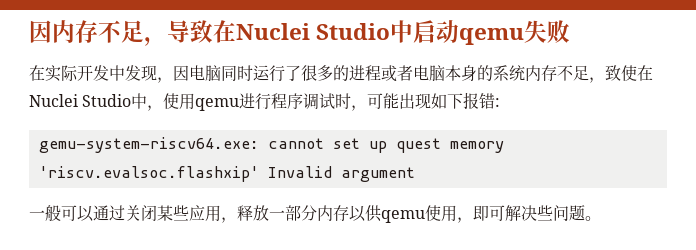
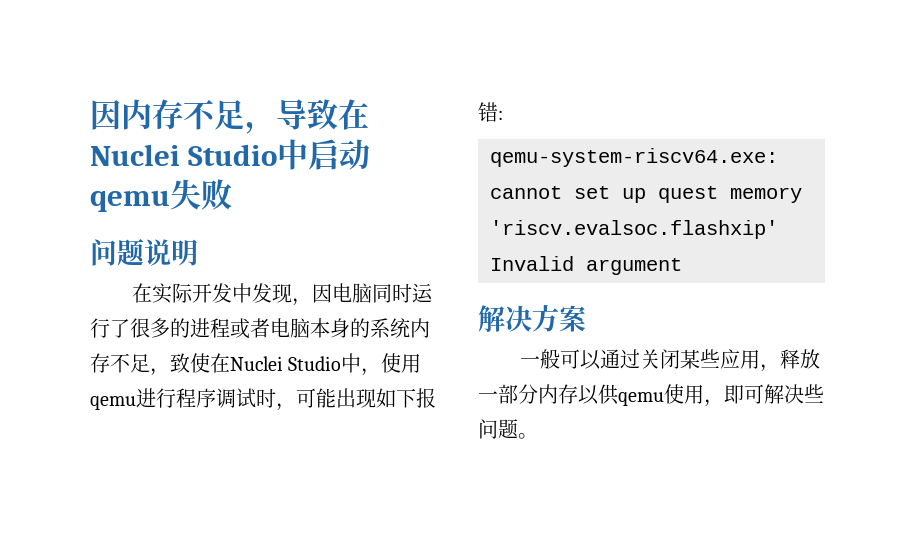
(571, 31) none -> [90,238,198,266] // 问题说明
[38,137,259,153] gemu-system-riscv64.exe: -> [490,148,778,167] qemu-system-riscv64.exe:
(415, 174) none -> [478,304,586,332] // 解决方案

